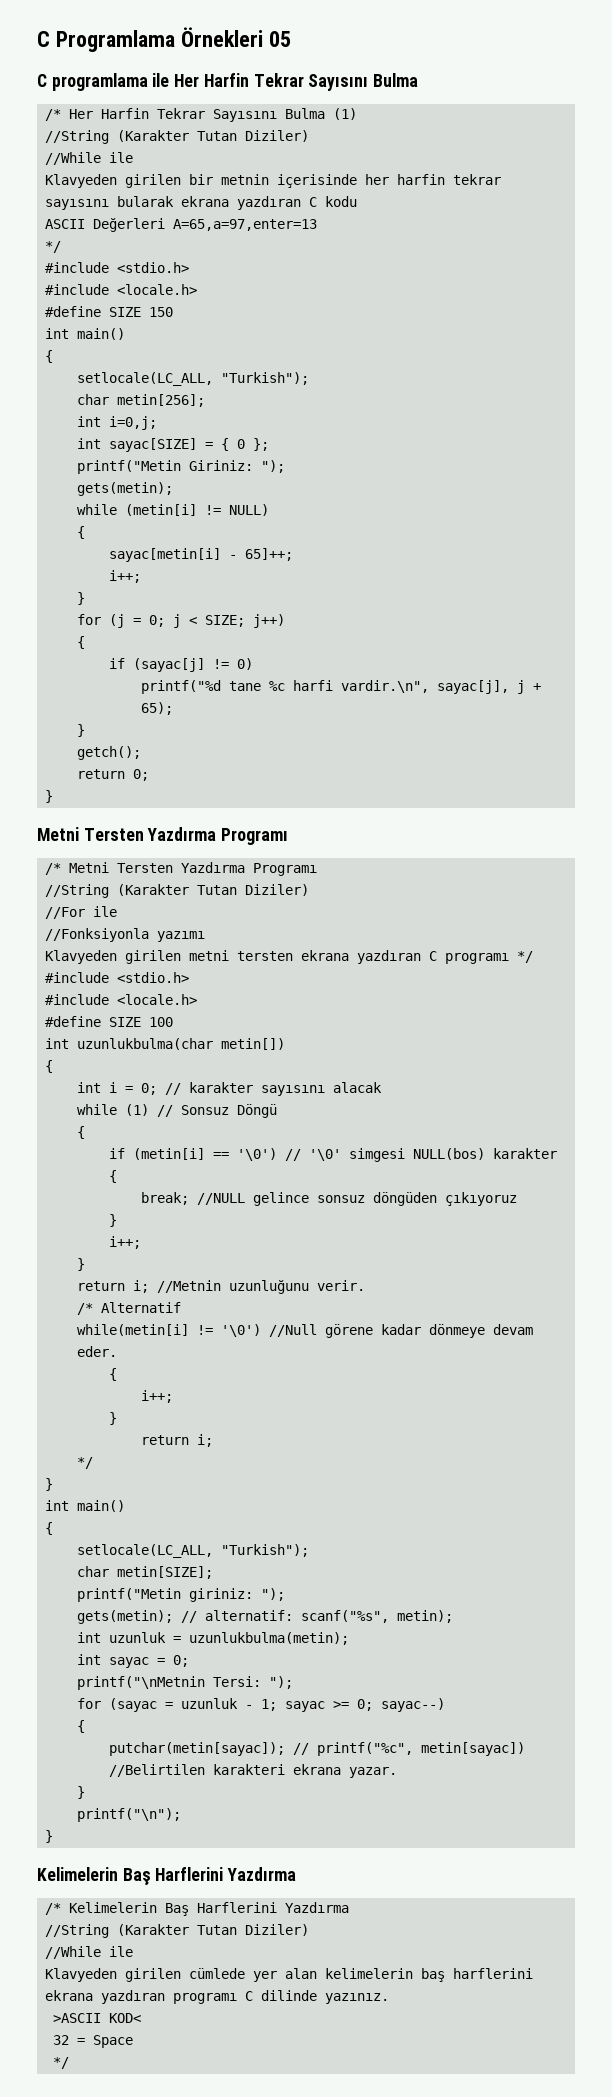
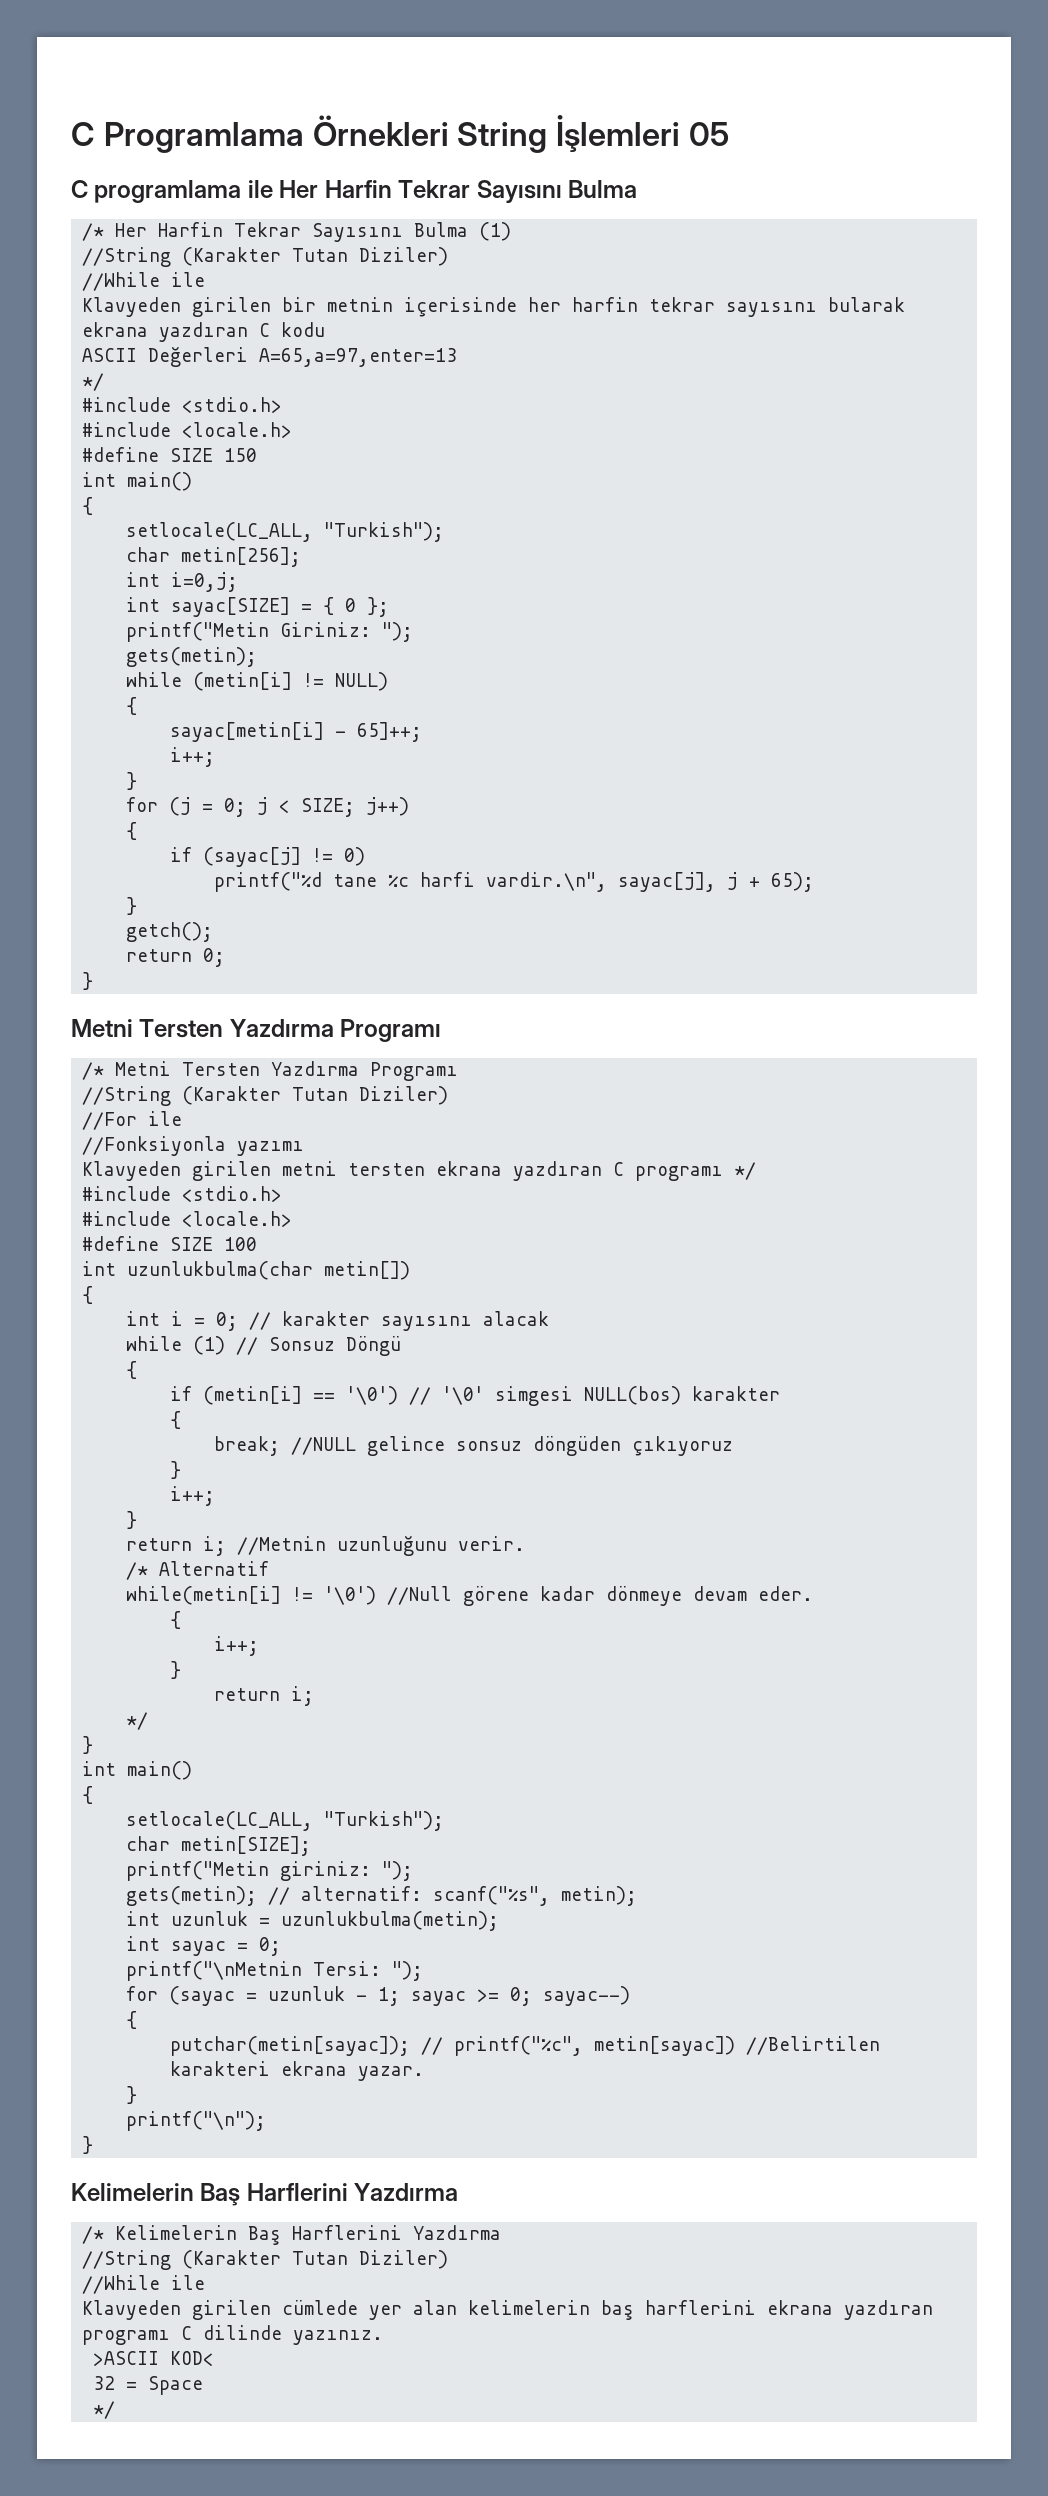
(263, 37) none -> [457,115,681,153] String İşlemleri

